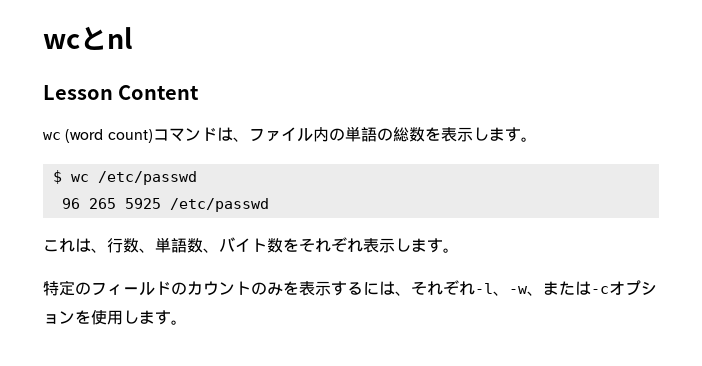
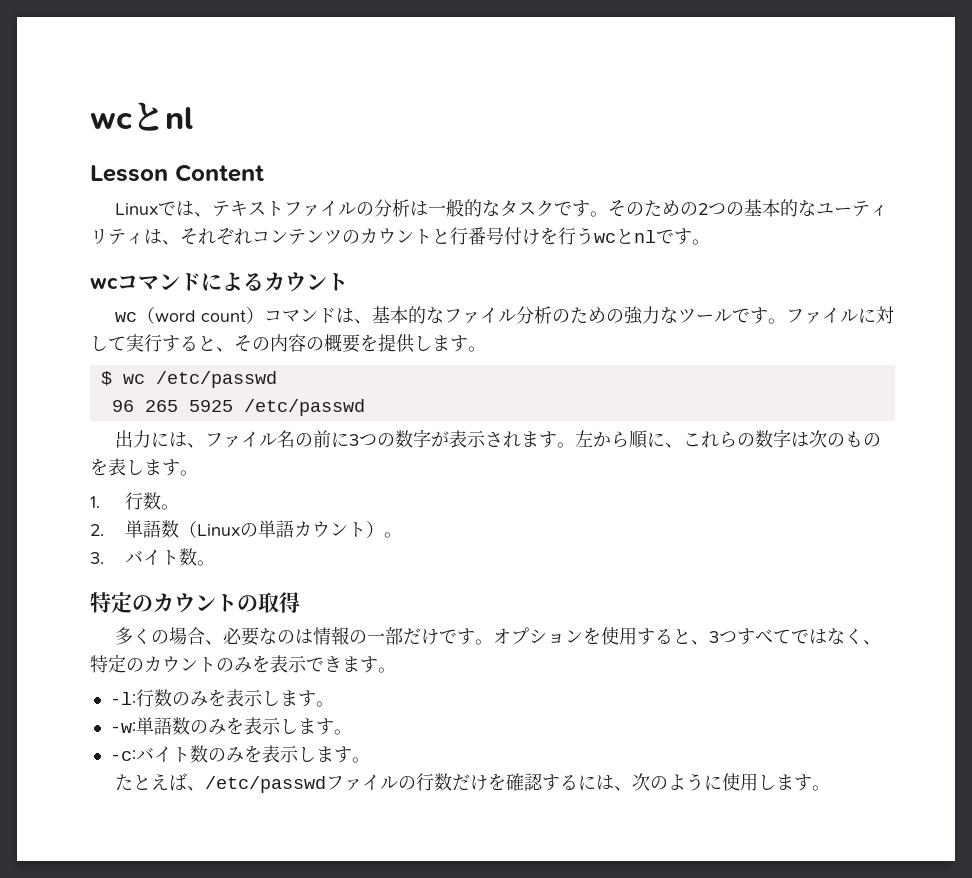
[43,126,473,143] wc (word count)コマンドは、ファイル内の単語の総数を表示 -> [114,199,888,217] [90,227,710,245] [90,272,348,292] [114,306,894,325] [90,334,415,353] Linuxでは、テキストファイルの分析は一般的なタスクです。そのための2つの基本的なユーティリティは、それぞれコンテンツのカウントと行番号付けを行うwcとnlです。 // wcコマンドによるカウント // wc（word count）コマンドは、基本的なファイル分析のための強力なツールです。ファイルに対して実行すると、その内容の概要を提供
[43,237,459,253] [43,280,171,296] これは、行数、単語数、バイト数をそれぞれ表示します。 // 特定のフィールド -> [114,429,881,449] [90,458,198,476] [90,492,179,510] [90,520,402,538] [90,548,215,566] [90,592,300,613] [114,626,881,646] [90,654,126,673] 出力には、ファイル名の前に3つの数字が表示されます。左から順に、これらの数字は次のものを表します。 // 1.行数。 // 2.単語数（Linuxの単語カウント）。 // 3.バイト数。 // 特定のカウントの取得 // 多くの場合、必要なのは情報の一部だけです。オプションを使用すると、3つすべてではなく、特定
[331,280,657,296] [43,310,91,324] するには、それぞれ-l、-w、または-cオプションを -> [306,656,396,673] [109,689,334,707] [109,717,352,735] [109,745,370,763] [114,773,722,793] できます。 // -l:行数のみを表示します。 // -w:単語数のみを表示します。 // -c:バイト数のみを表示します。 // たとえば、/etc/passwdファイルの行数だけを確認するには、次のように

